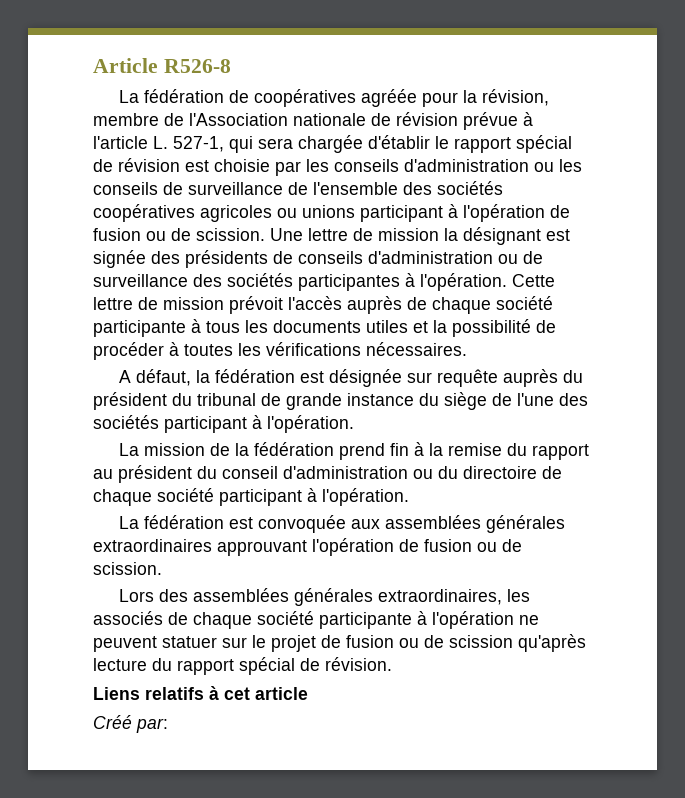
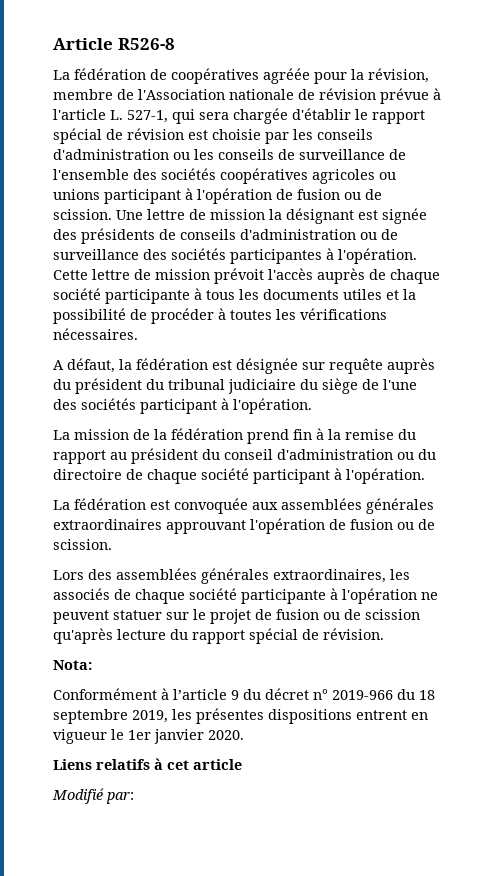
[261,393,414,410] de grande instance -> [228,379,296,394] judiciaire
(392, 664) none -> [53,660,92,670] [53,688,435,700] [53,708,428,724] [53,729,244,744] // Nota: // Conformément à l’article 9 du décret n° 2019-966 du 18 septembre 2019, les présentes dispositions entrent en vigueur le 1er janvier 2020.
[93,715,132,729] Créé -> [52,788,104,804] Modifié

